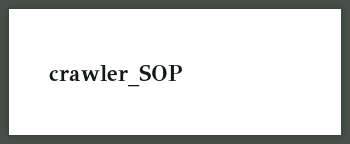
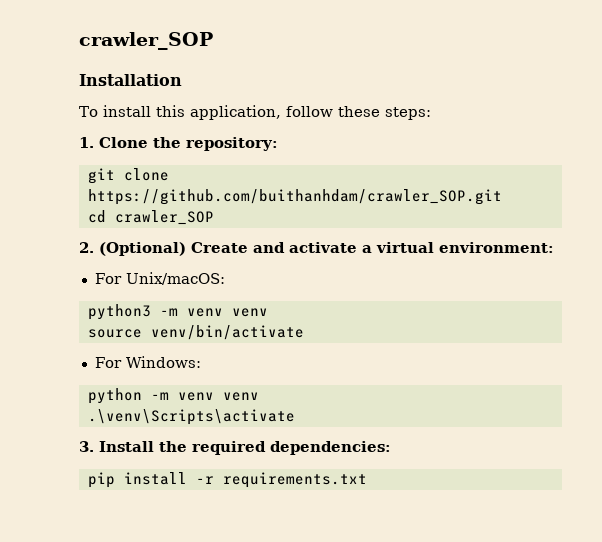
[49,64,182,87] crawler_SOP -> [79,32,213,50] [79,74,182,86] [79,105,431,120] [79,137,278,151] [87,168,169,184] [87,189,502,205] [87,210,214,225] [79,242,554,256] [94,272,225,285] [87,304,268,320] [87,325,304,340] [94,356,201,368] [87,388,259,404] [87,409,295,425] [79,441,391,455] [87,472,367,488] crawler_SOP // Installation // To install this application, follow these steps: // 1. Clone the repository: // git clone https://github.com/buithanhdam/crawler_SOP.git // cd crawler_SOP // 2. (Optional) Create and activate a virtual environment: // For Unix/macOS: // python3 -m venv venv // source venv/bin/activate // For Windows: // python -m venv venv // .\venv\Scripts\activate // 3. Install the required dependencies: // pip install -r requirements.txt

